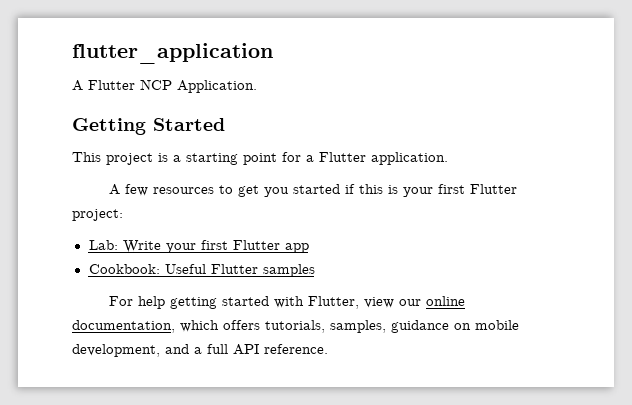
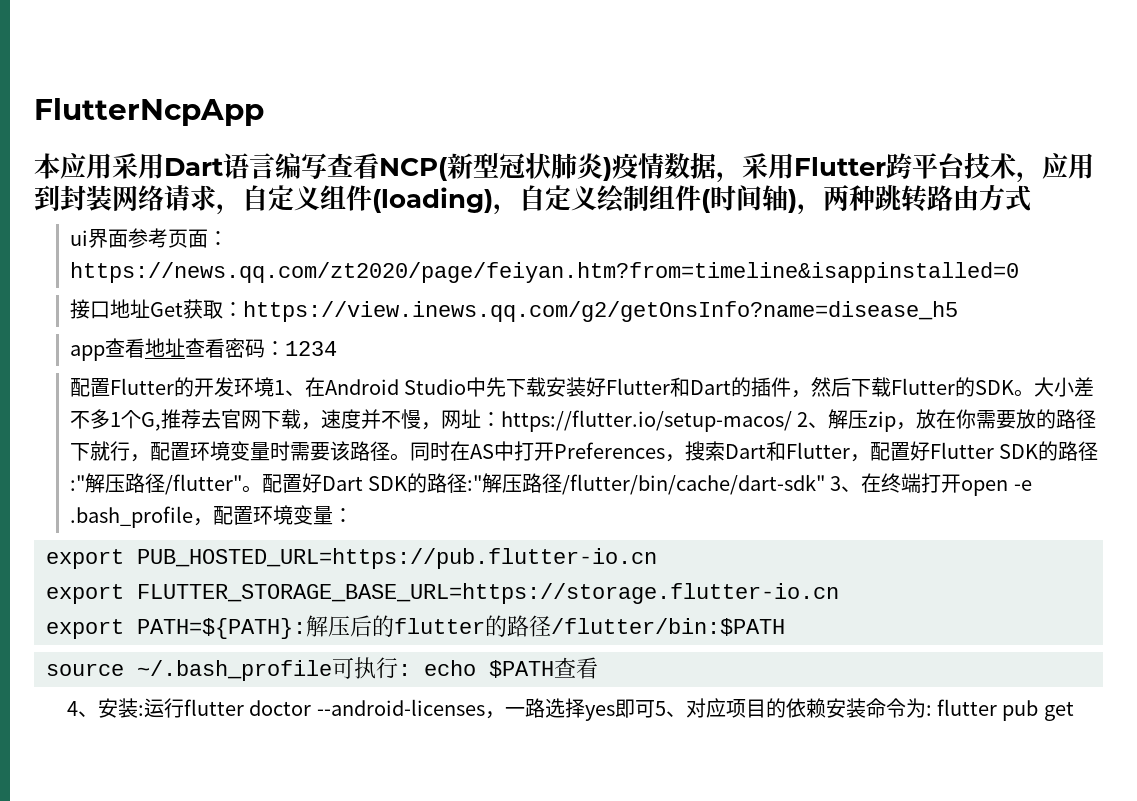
[72,43,273,64] [72,79,257,93] [72,118,225,135] [72,152,448,165] [108,184,517,197] [72,209,123,221] [88,240,309,253] [88,264,315,277] [108,296,465,309] [72,320,519,333] [72,344,328,357] flutter_application // A Flutter NCP Application. // Getting Started // This project is a starting point for a Flutter application. // A few resources to get you started if this is your first Flutter project: // Lab: Write your first Flutter app // Cookbook: Useful Flutter samples // For help getting started with Flutter, view our online documentation, which offers tutorials, samples, guidance on mobile development, and a full API reference. -> [34,98,264,126] [34,152,1094,183] [34,185,1031,215] [69,228,228,248] [69,262,1019,283] [69,299,958,322] [69,338,337,361] [69,377,1094,398] [69,409,1096,432] [69,441,1098,462] [69,473,1032,496] [69,505,353,528] [46,548,657,569] [46,583,839,604] [46,615,785,639] [46,657,598,681] [66,698,1074,721] FlutterNcpApp // 本应用采用Dart语言编写查看NCP(新型冠状肺炎)疫情数据，采用Flutter跨平台技术，应用到封装网络请求，自定义组件(loading)，自定义绘制组件(时间轴)，两种跳转路由方式 // ui界面参考页面：https://news.qq.com/zt2020/page/feiyan.htm?from=timeline&isappinstalled=0 // 接口地址Get获取：https://view.inews.qq.com/g2/getOnsInfo?name=disease_h5 // app查看地址查看密码：1234 // 配置Flutter的开发环境1、在Android Studio中先下载安装好Flutter和Dart的插件，然后下载Flutter的SDK。大小差不多1个G,推荐去官网下载，速度并不慢，网址：https://flutter.io/setup-macos/ 2、解压zip，放在你需要放的路径下就行，配置环境变量时需要该路径。同时在AS中打开Preferences，搜索Dart和Flutter，配置好Flutter SDK的路径:"解压路径/flutter"。配置好Dart SDK的路径:"解压路径/flutter/bin/cache/dart-sdk" 3、在终端打开open -e .bash_profile，配置环境变量： // export PUB_HOSTED_URL=https://pub.flutter-io.cn // export FLUTTER_STORAGE_BASE_URL=https://storage.flutter-io.cn // export PATH=${PATH}:解压后的flutter的路径/flutter/bin:$PATH // source ~/.bash_profile可执行: echo $PATH查看 // 4、安装:运行flutter doctor --android-licenses，一路选择yes即可5、对应项目的依赖安装命令为: flutter pub get

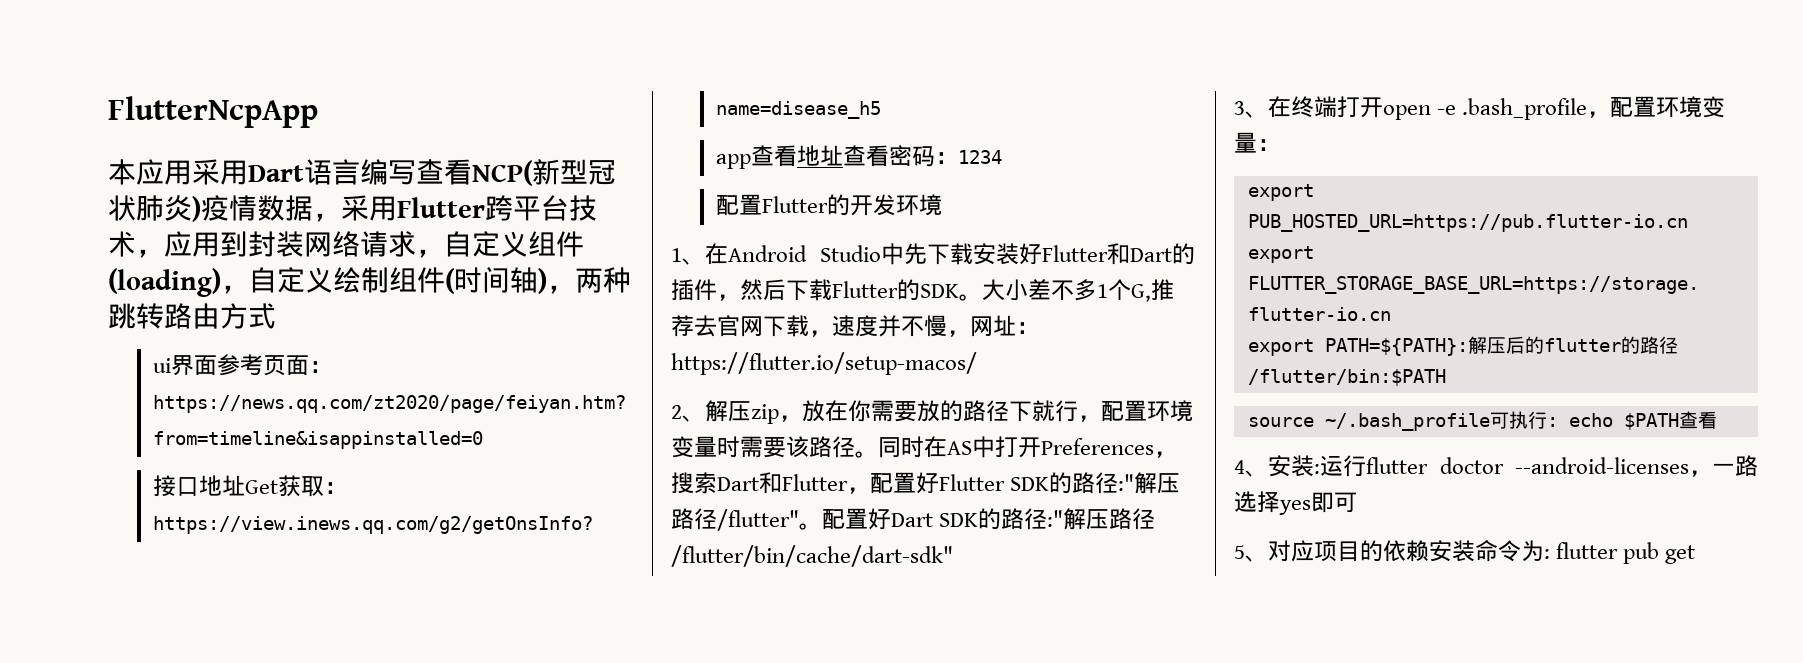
(274, 387) none -> (942, 205) //
(792, 421) none -> (977, 363) //
(825, 484) none -> (953, 556) //
(655, 709) none -> (1357, 502) //

